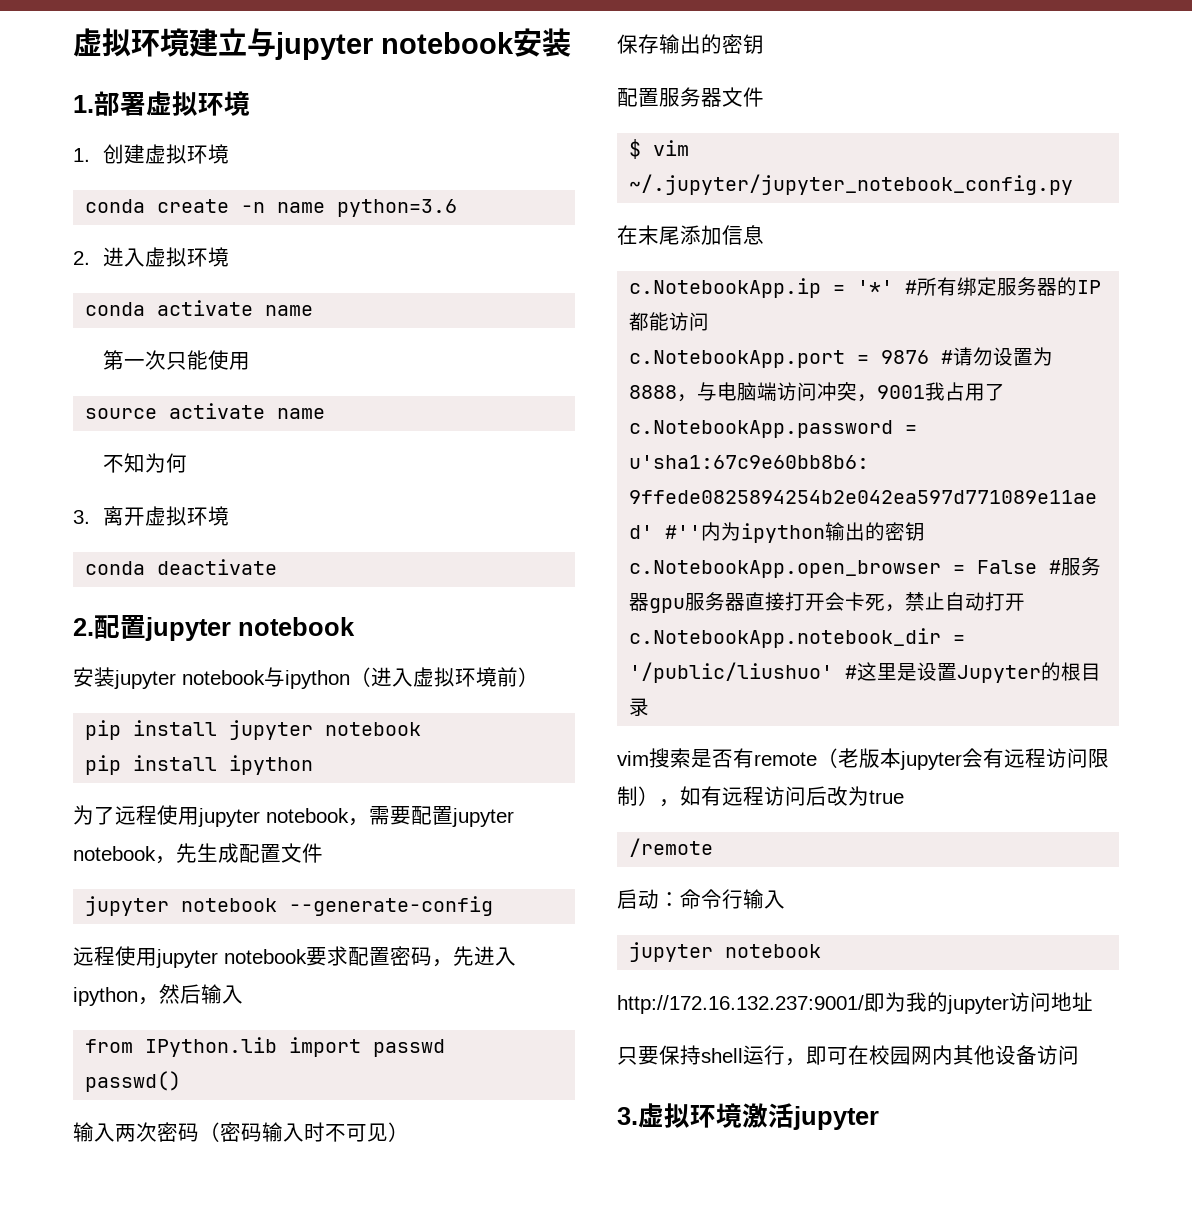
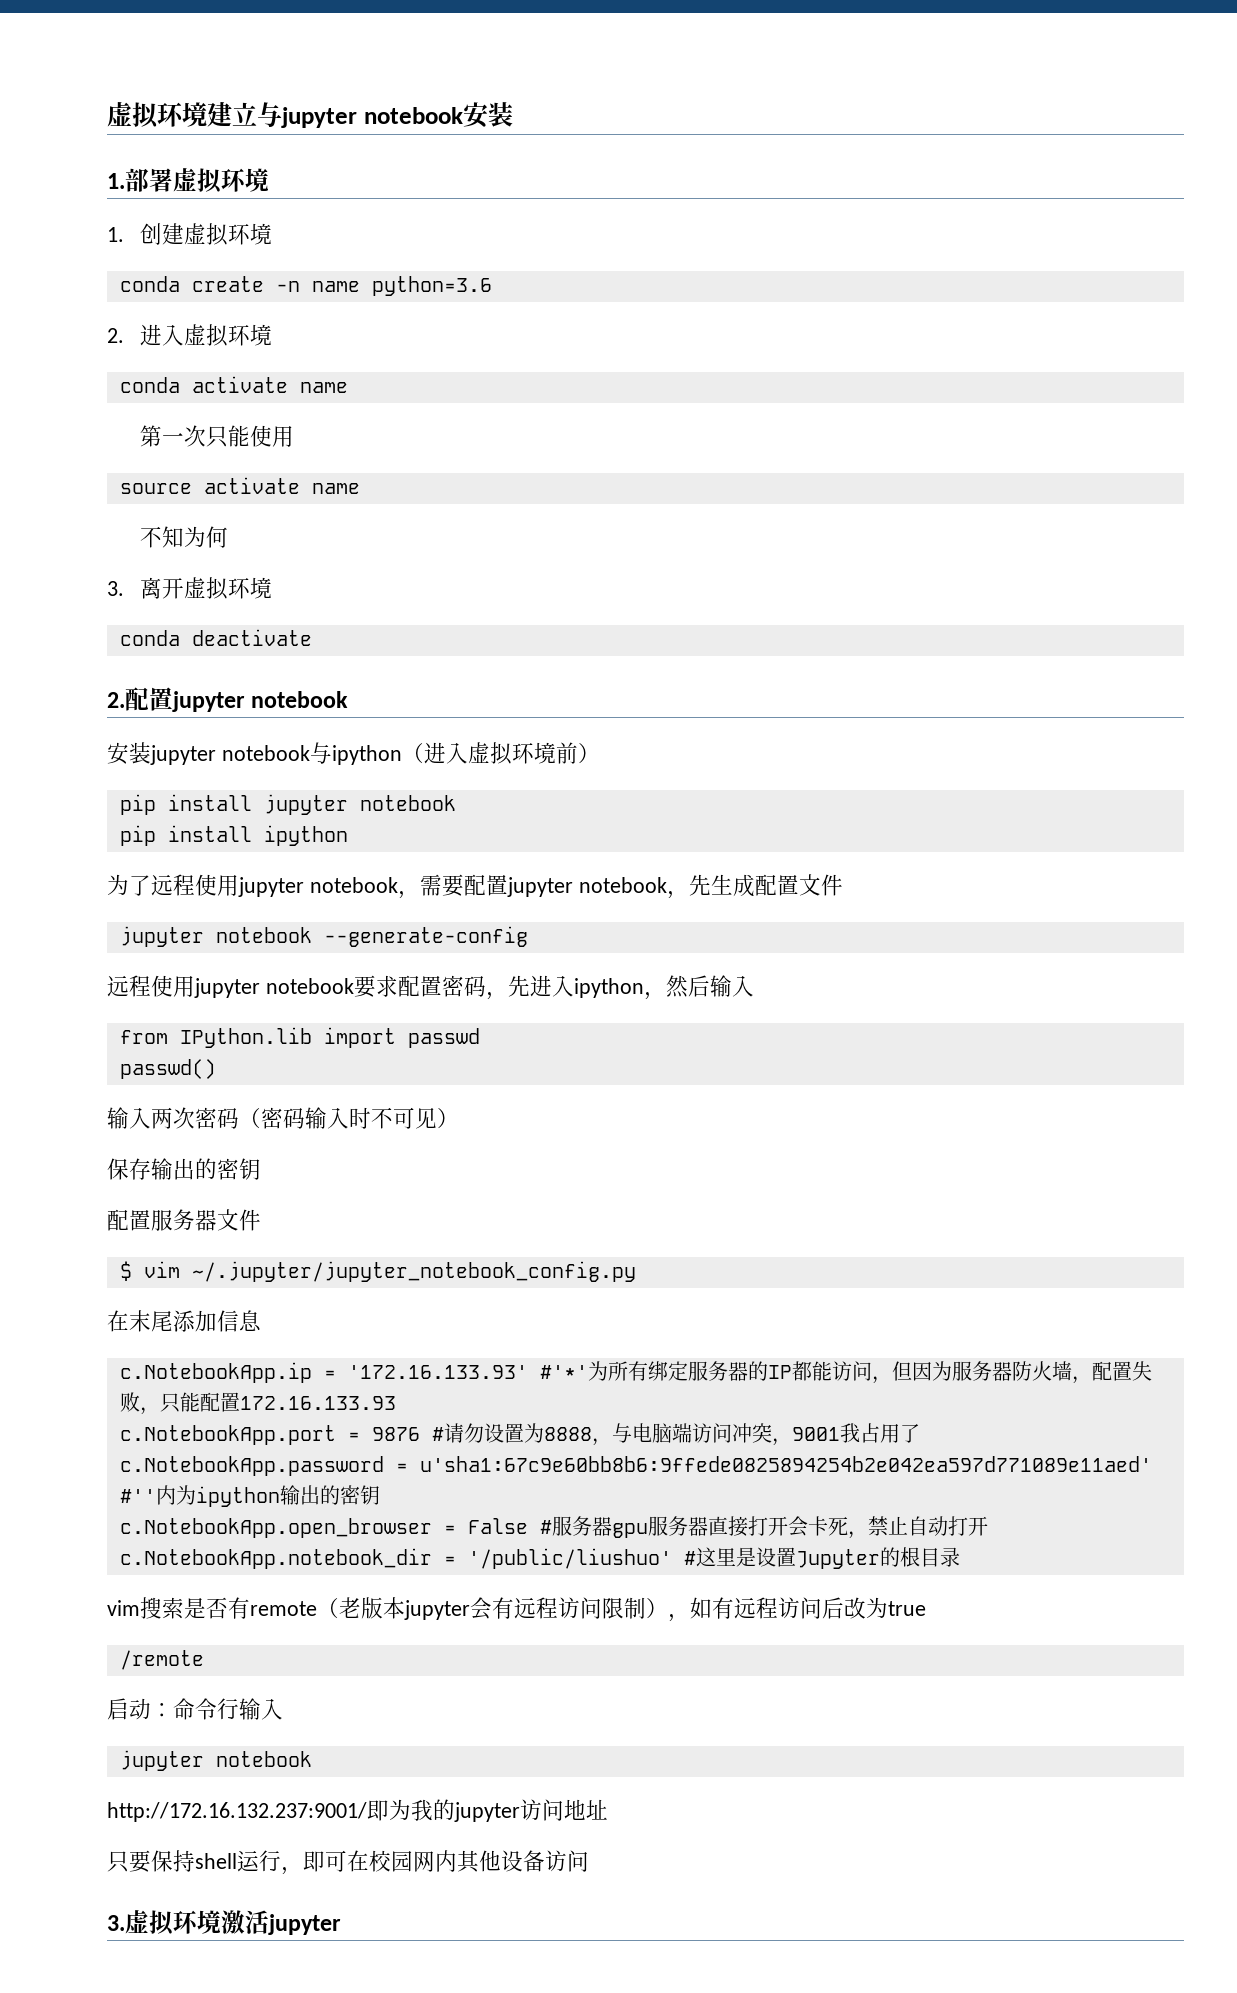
[857,280,918,294] '*' # -> [347,1361,608,1381] '172.16.133.93' #'*'为
(710, 321) none -> [871,1361,1152,1384] [119,1392,396,1415] ，但因为服务器防火墙，配置失败，只能配置172.16.133.93

